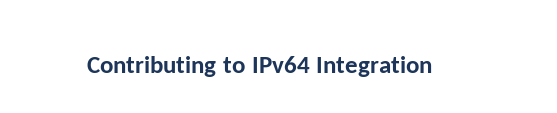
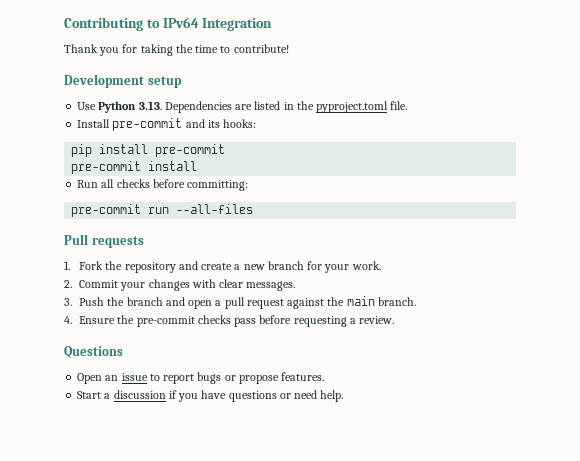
(433, 66) none -> [64,44,289,56] [64,74,182,88] [77,101,408,113] [77,118,257,131] [71,144,226,157] [71,161,198,174] [77,179,249,191] [71,204,254,217] [64,234,144,248] [64,261,381,273] [64,279,296,291] [64,296,416,309] [64,315,395,327] [64,346,123,358] [77,372,325,384] [77,390,344,402] // Thank you for taking the time to contribute! // Development setup // Use Python 3.13. Dependencies are listed in the pyproject.toml file. // Install pre-commit and its hooks: // pip install pre-commit // pre-commit install // Run all checks before committing: // pre-commit run --all-files // Pull requests // 1. Fork the repository and create a new branch for your work. // 2. Commit your changes with clear messages. // 3. Push the branch and open a pull request against the main branch. // 4. Ensure the pre-commit checks pass before requesting a review. // Questions // Open an issue to report bugs or propose features. // Start a discussion if you have questions or need help.

